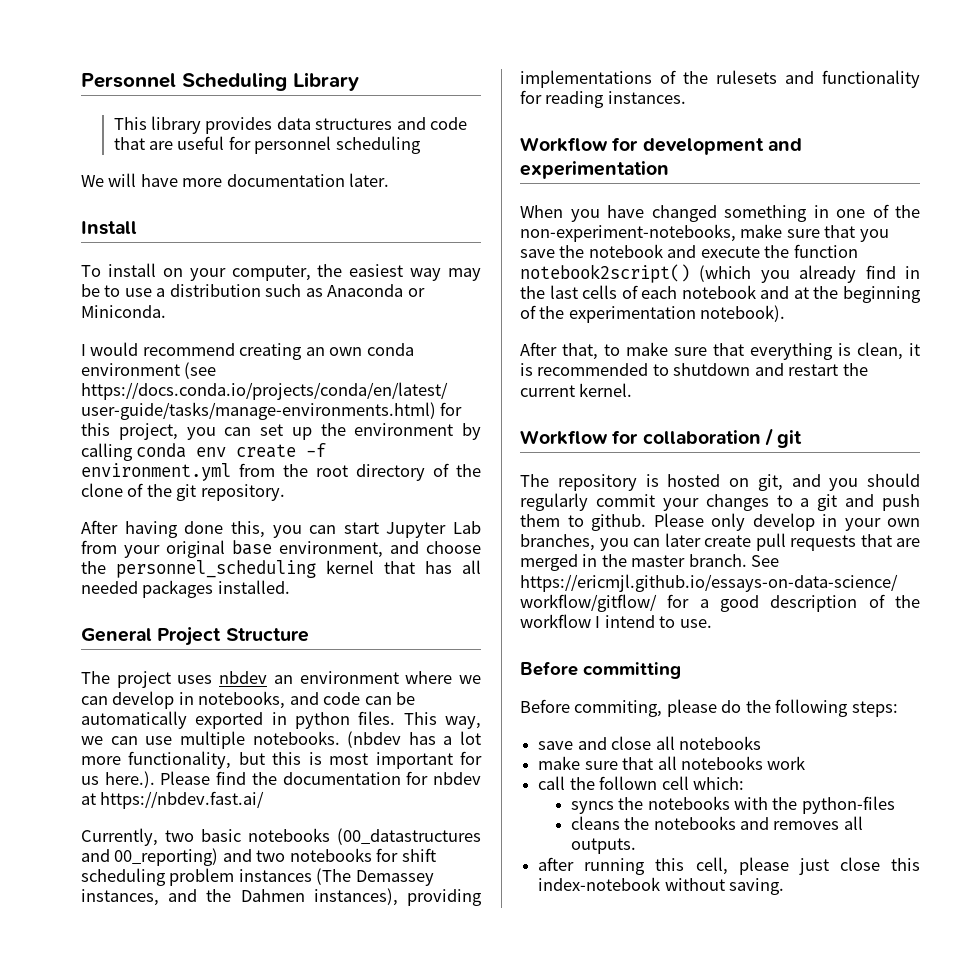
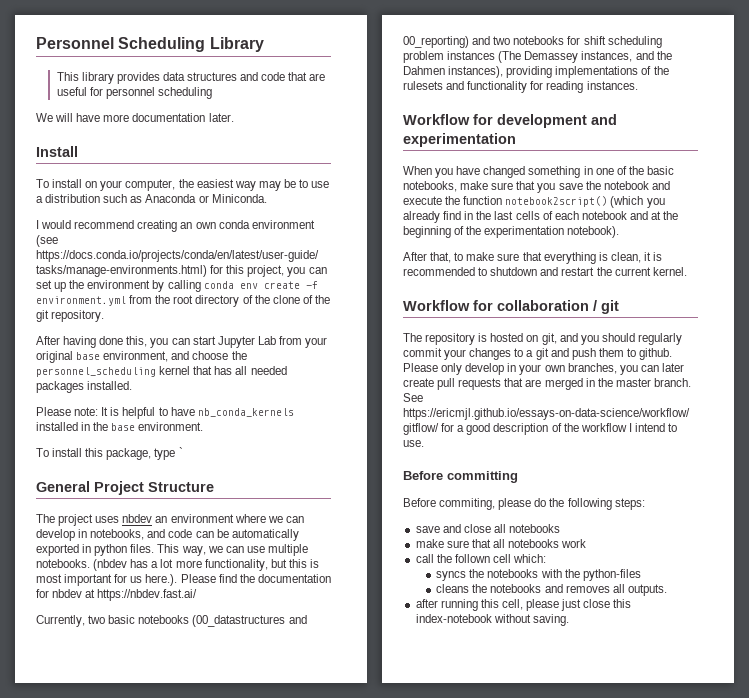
(290, 587) none -> [36,407,294,419] [36,422,204,431] [36,447,183,460] // Please note: It is helpful to have nb_conda_kernels installed in the base environment. // To install this package, type `
[520,224,736,242] non-experiment-notebooks, -> [646,166,674,175] [403,181,457,192] basic notebooks,

